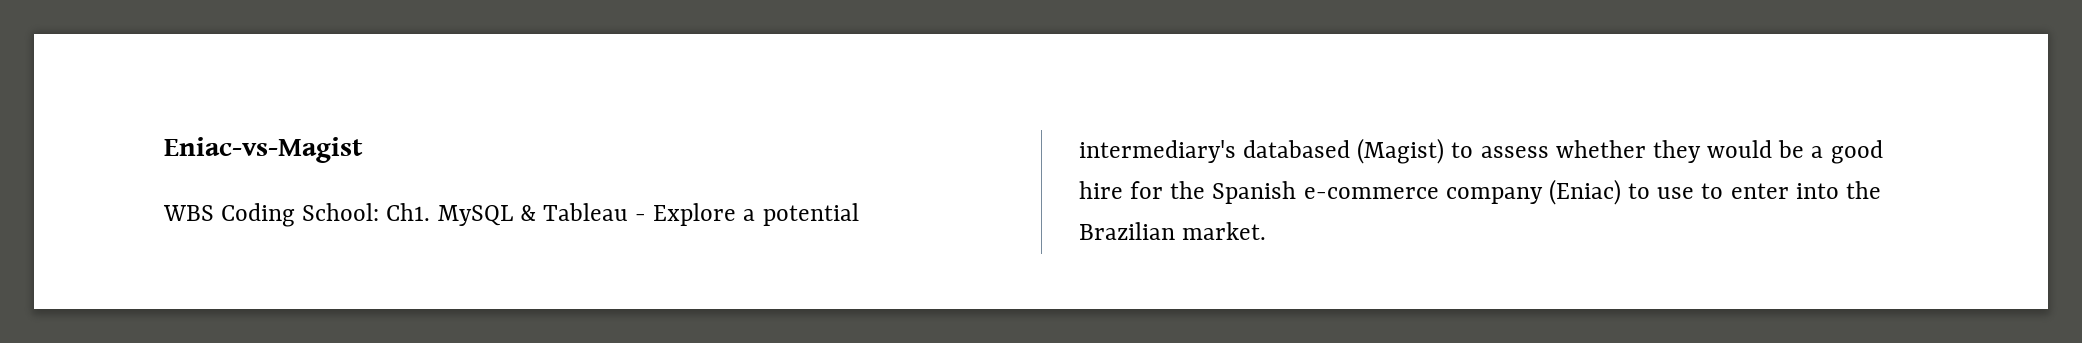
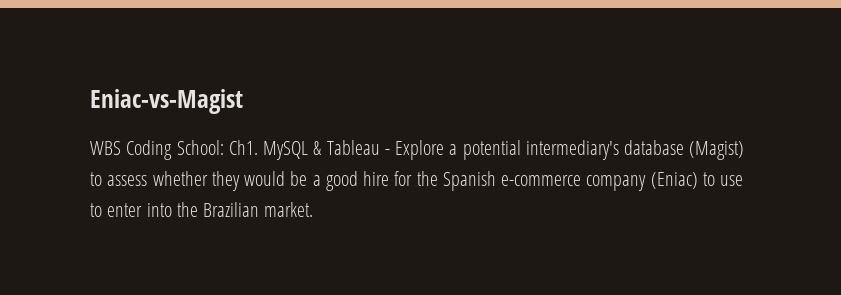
[1243,140,1351,158] databased -> [624,140,685,155] database

